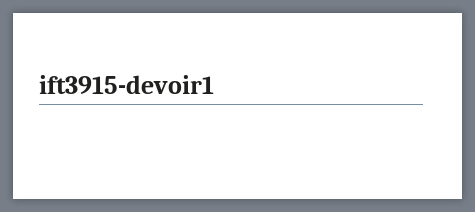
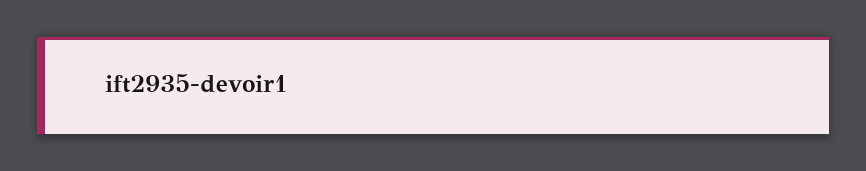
[39,75,214,94] ift3915-devoir1 -> [105,74,287,93] ift2935-devoir1

